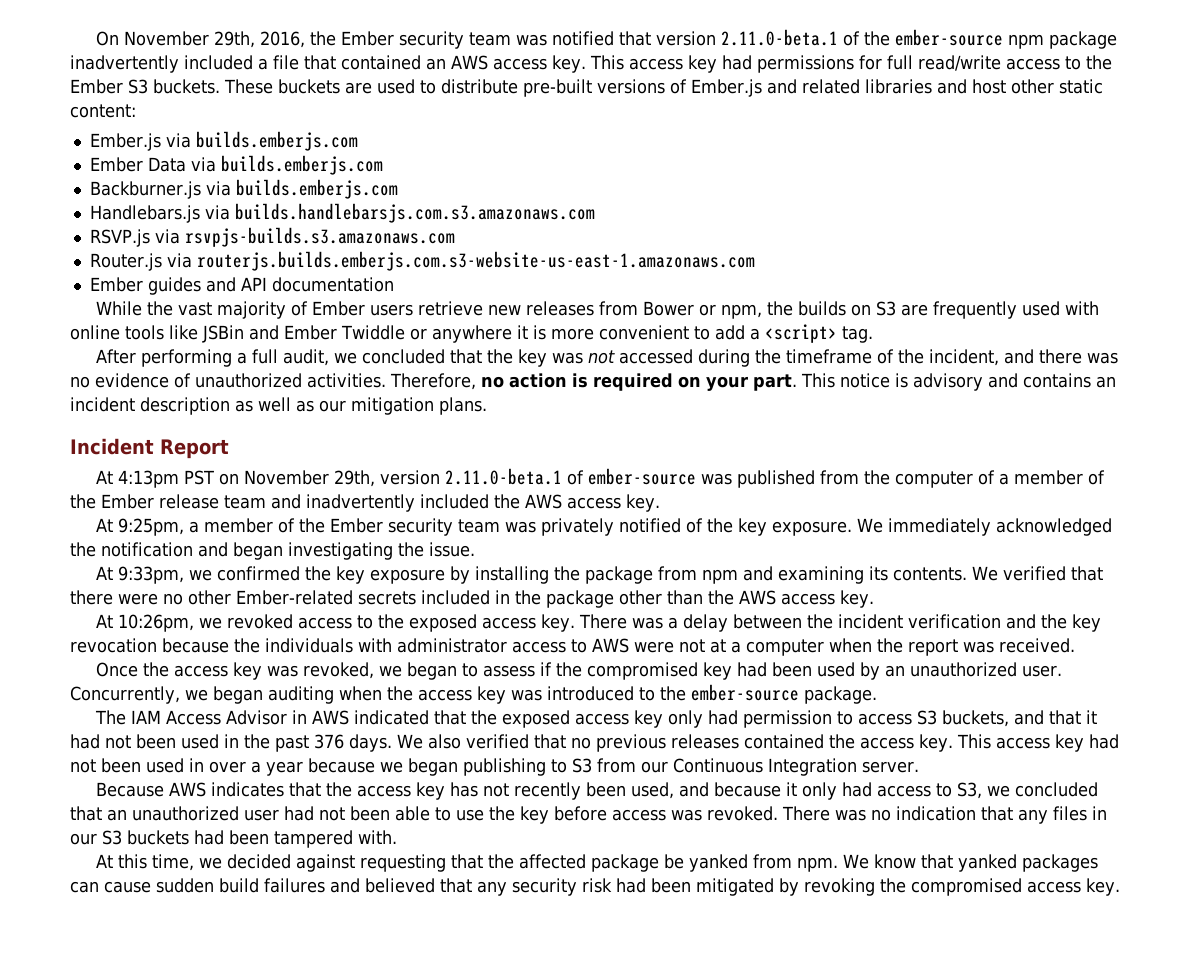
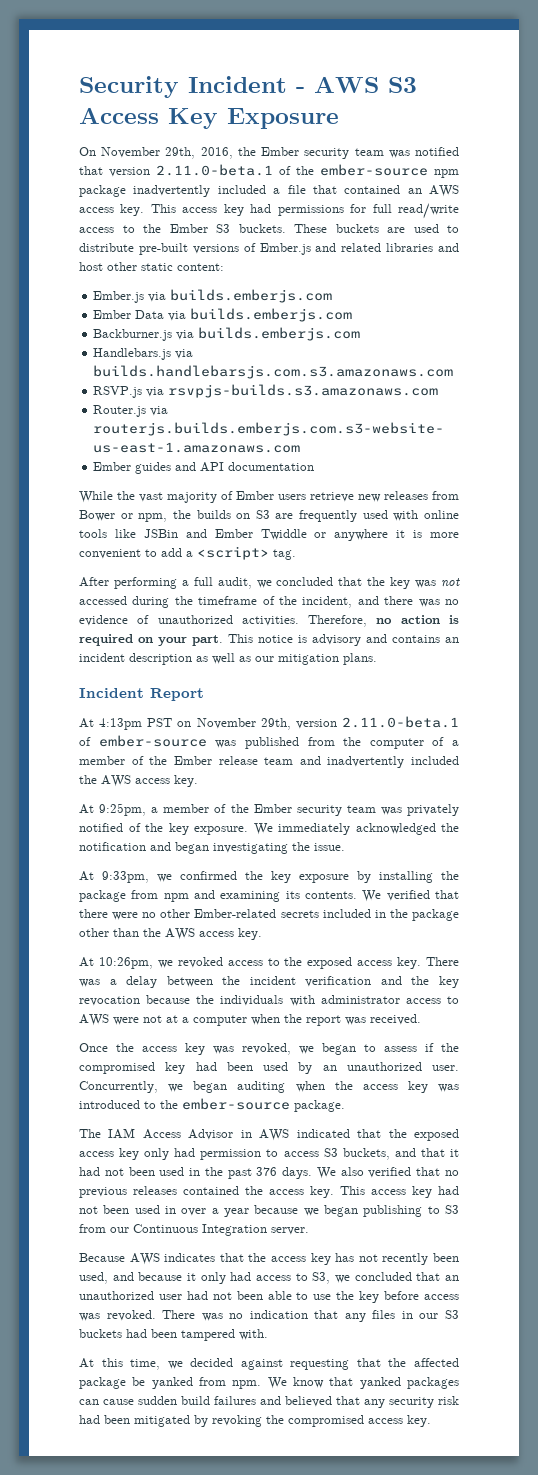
(95, 38) none -> [79,76,417,98] [79,107,339,129] Security Incident - AWS S3 Access Key Exposure //

